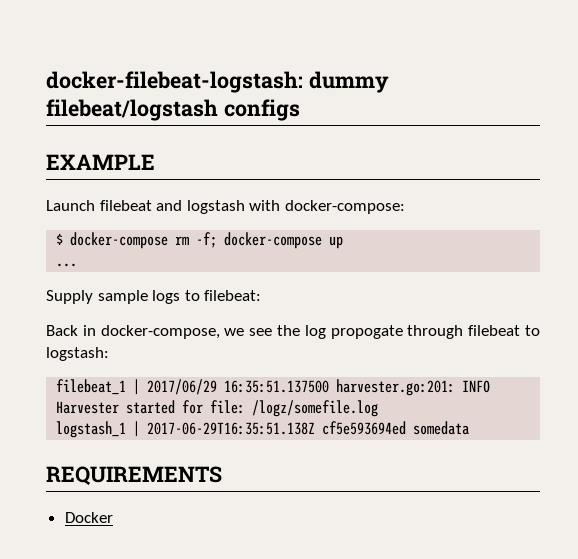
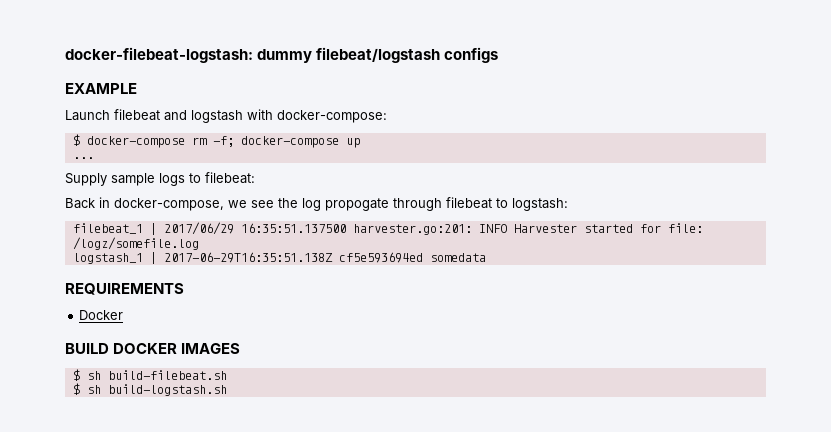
(113, 517) none -> [65,343,241,354] [72,369,227,381] [72,383,227,396] // BUILD DOCKER IMAGES // $ sh build-filebeat.sh // $ sh build-logstash.sh

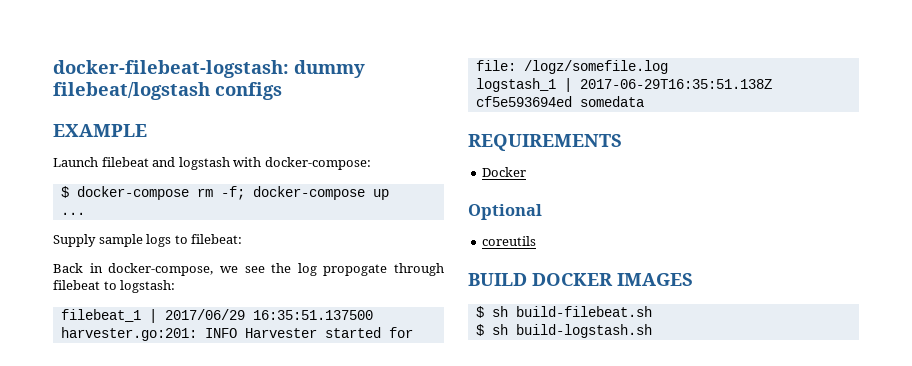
(124, 315) none -> [468,204,542,220] [482,236,537,246] // Optional // coreutils

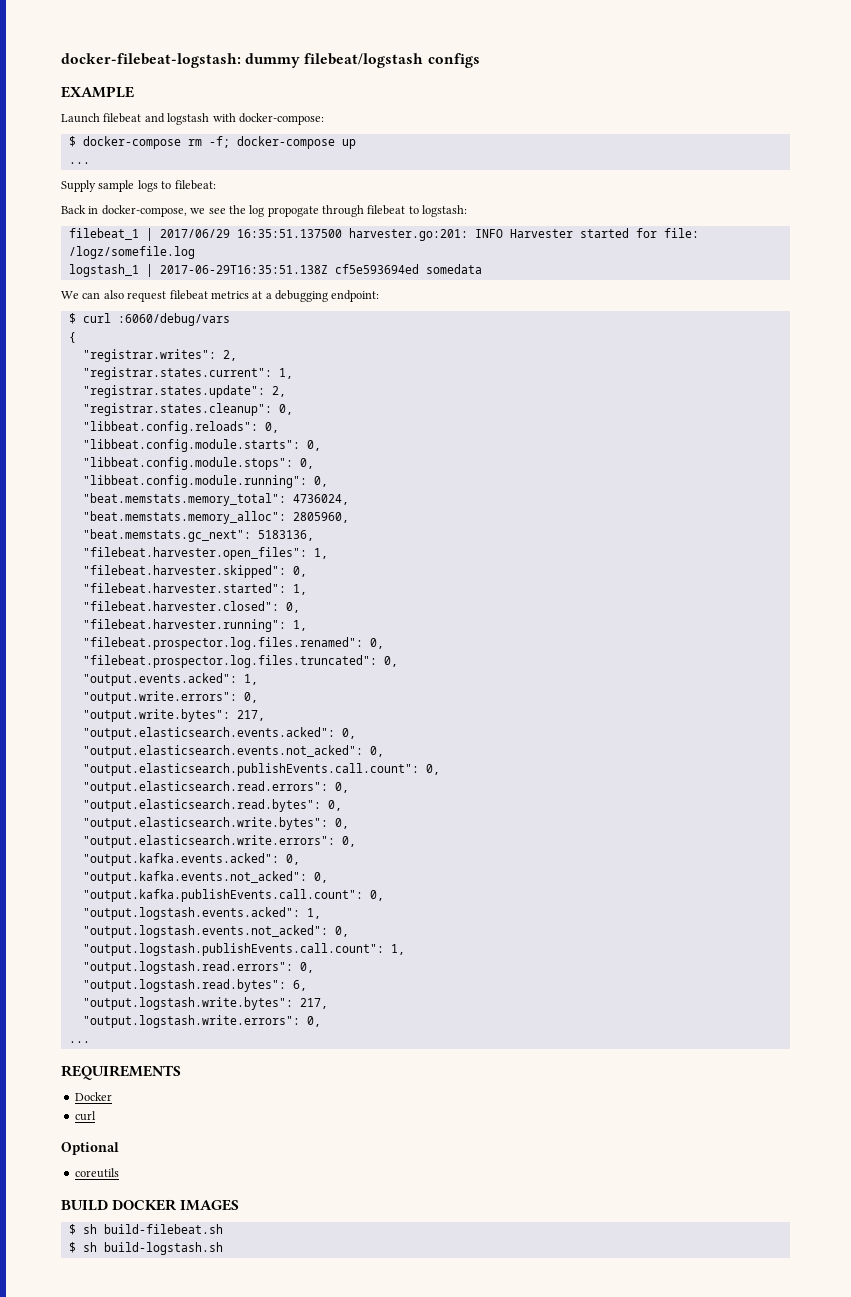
(644, 101) none -> [61,290,380,302] [68,313,230,326] [68,332,76,343] [82,349,237,362] [82,367,293,380] [82,385,286,398] [82,403,293,416] [82,421,279,434] [82,439,321,452] [82,457,314,470] [82,475,328,488] [82,493,349,506] [82,511,349,524] [82,529,314,542] [82,547,328,560] [82,565,307,578] [82,583,307,595] [82,601,300,613] [82,619,307,632] [82,637,384,650] [82,655,398,668] [82,673,258,686] [82,691,258,704] [82,709,265,722] [82,727,356,740] [82,745,384,758] [82,763,440,776] [82,781,349,794] [82,799,342,812] [82,817,349,830] [82,835,356,848] [82,853,300,866] [82,871,328,884] [82,889,384,902] [82,907,321,920] [82,925,349,938] [82,943,405,956] [82,961,314,974] [82,979,307,992] [82,997,328,1010] [82,1015,321,1028] [68,1041,90,1043] // We can also request filebeat metrics at a debugging endpoint: // $ curl :6060/debug/vars // { // "registrar.writes": 2, // "registrar.states.current": 1, // "registrar.states.update": 2, // "registrar.states.cleanup": 0, // "libbeat.config.reloads": 0, // "libbeat.config.module.starts": 0, // "libbeat.config.module.stops": 0, // "libbeat.config.module.running": 0, // "beat.memstats.memory_total": 4736024, // "beat.memstats.memory_alloc": 2805960, // "beat.memstats.gc_next": 5183136, // "filebeat.harvester.open_files": 1, // "filebeat.harvester.skipped": 0, // "filebeat.harvester.started": 1, // "filebeat.harvester.closed": 0, // "filebeat.harvester.running": 1, // "filebeat.prospector.log.files.renamed": 0, // "filebeat.prospector.log.files.truncated": 0, // "output.events.acked": 1, // "output.write.errors": 0, // "output.write.bytes": 217, // "output.elasticsearch.events.acked": 0, // "output.elasticsearch.events.not_acked": 0, // "output.elasticsearch.publishEvents.call.count": 0, // "output.elasticsearch.read.errors": 0, // "output.elasticsearch.read.bytes": 0, // "output.elasticsearch.write.bytes": 0, // "output.elasticsearch.write.errors": 0, // "output.kafka.events.acked": 0, // "output.kafka.events.not_acked": 0, // "output.kafka.publishEvents.call.count": 0, // "output.logstash.events.acked": 1, // "output.logstash.events.not_acked": 0, // "output.logstash.publishEvents.call.count": 1, // "output.logstash.read.errors": 0, // "output.logstash.read.bytes": 6, // "output.logstash.write.bytes": 217, // "output.logstash.write.errors": 0, // ...
(527, 172) none -> [74,1111,96,1121] // curl

